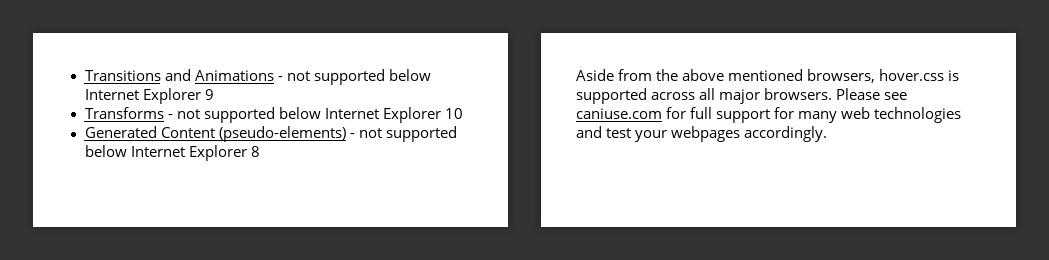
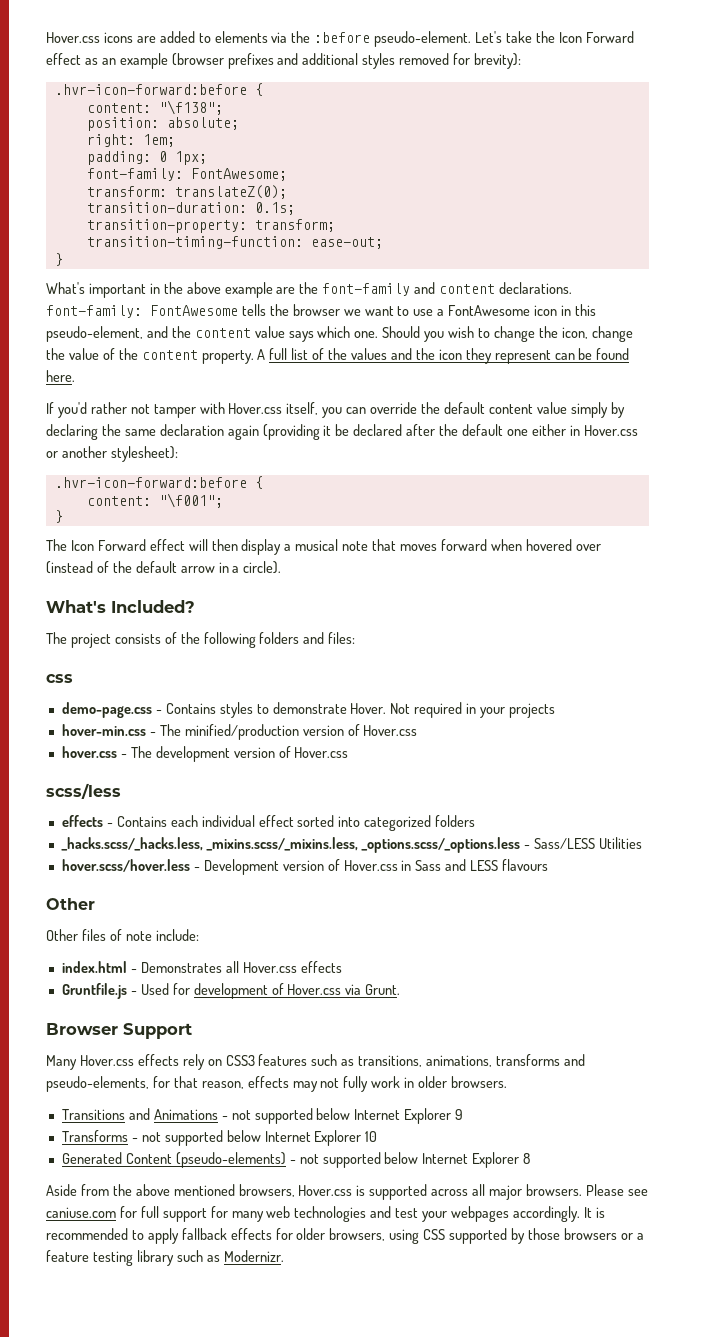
(84, 75) none -> [46,31,634,47] [46,53,522,69] [54,83,263,96] [86,100,223,115] [86,117,239,131] [86,134,175,147] [86,151,207,165] [86,168,287,181] [86,185,287,199] [86,202,295,215] [86,219,335,233] [86,236,383,249] [54,253,63,266] [46,282,573,298] [46,304,596,318] [46,326,633,342] [46,348,630,364] [46,370,75,382] [46,402,625,418] [46,424,638,440] [46,446,178,462] [54,476,263,489] [86,493,223,508] [54,510,63,523] [46,539,601,555] [46,561,282,574] [46,600,195,613] [46,632,356,648] [46,674,73,683] [61,702,556,718] [61,724,418,740] [61,746,349,762] [46,783,121,799] [61,815,476,831] [60,837,642,853] [61,859,549,875] [46,898,95,910] [46,929,199,941] [61,961,342,973] [61,983,401,999] [46,1023,192,1039] [46,1054,585,1070] [46,1076,508,1092] Hover.css icons are added to elements via the :before pseudo-element. Let's take the Icon Forward effect as an example (browser prefixes and additional styles removed for brevity): // .hvr-icon-forward:before { // content: "\f138"; // position: absolute; // right: 1em; // padding: 0 1px; // font-family: FontAwesome; // transform: translateZ(0); // transition-duration: 0.1s; // transition-property: transform; // transition-timing-function: ease-out; // } // What's important in the above example are the font-family and content declarations. font-family: FontAwesome tells the browser we want to use a FontAwesome icon in this pseudo-element, and the content value says which one. Should you wish to change the icon, change the value of the content property. A full list of the values and the icon they represent can be found here. // If you'd rather not tamper with Hover.css itself, you can override the default content value simply by declaring the same declaration again (providing it be declared after the default one either in Hover.css or another stylesheet): // .hvr-icon-forward:before { // content: "\f001"; // } // The Icon Forward effect will then display a musical note that moves forward when hovered over (instead of the default arrow in a circle). // What's Included? // The project consists of the following folders and files: // css // demo-page.css - Contains styles to demonstrate Hover. Not required in your projects // hover-min.css - The minified/production version of Hover.css // hover.css - The development version of Hover.css // scss/less // effects - Contains each individual effect sorted into categorized folders // _hacks.scss/_hacks.less, _mixins.scss/_mixins.less, _options.scss/_options.less - Sass/LESS Utilities // hover.scss/hover.less - Development version of Hover.css in Sass and LESS flavours // Other // Other files of note include: // index.html - Demonstrates all Hover.css effects // Gruntfile.js - Used for development of Hover.css via Grunt. // Browser Support // Many Hover.css effects rely on CSS3 features such as transitions, animations, transforms and pseudo-elements, for that reason, effects may not fully work in older browsers. //
[879,69,945,81] hover.css -> [298,1185,353,1196] Hover.css
(828, 134) none -> [583,1207,605,1218] [46,1228,644,1244] [46,1250,284,1266] It is recommended to apply fallback effects for older browsers, using CSS supported by those browsers or a feature testing library such as Modernizr.

